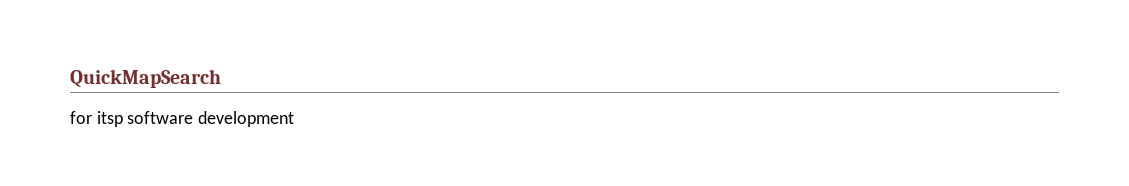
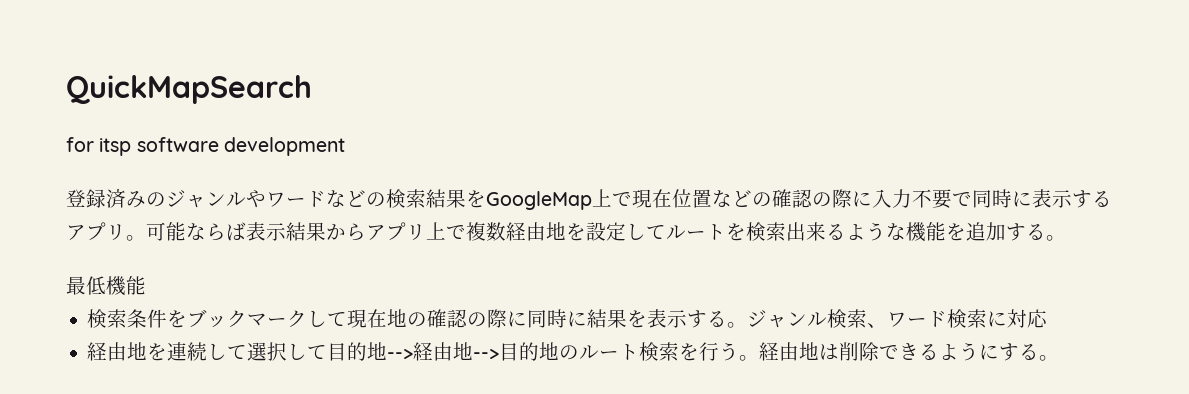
(295, 119) none -> [66,189,1112,210] [66,222,1066,242] [66,276,146,296] [87,309,1049,328] [87,342,1060,361] // 登録済みのジャンルやワードなどの検索結果をGoogleMap上で現在位置などの確認の際に入力不要で同時に表示するアプリ。可能ならば表示結果からアプリ上で複数経由地を設定してルートを検索出来るような機能を追加する。 // 最低機能 // 検索条件をブックマークして現在地の確認の際に同時に結果を表示する。ジャンル検索、ワード検索に対応 // 経由地を連続して選択して目的地-->経由地-->目的地のルート検索を行う。経由地は削除できるようにする。

